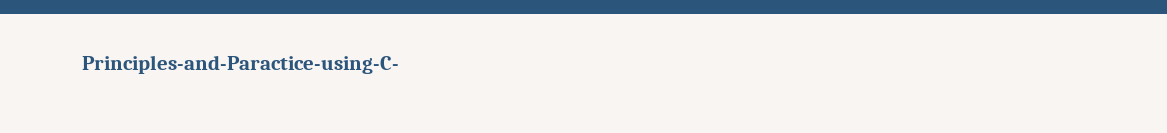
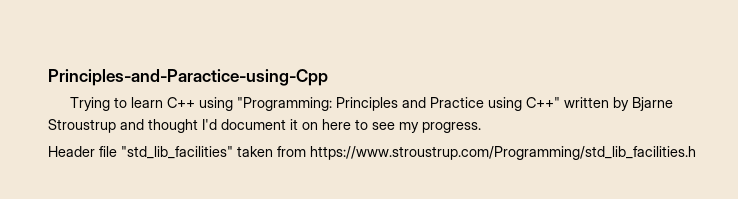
[82,55,399,74] Principles-and-Paractice-using-C- -> [48,69,328,86] [69,97,673,111] [48,119,481,133] [48,146,696,160] Principles-and-Paractice-using-Cpp // Trying to learn C++ using "Programming: Principles and Practice using C++" written by Bjarne Stroustrup and thought I'd document it on here to see my progress. // Header file "std_lib_facilities" taken from https://www.stroustrup.com/Programming/std_lib_facilities.h

